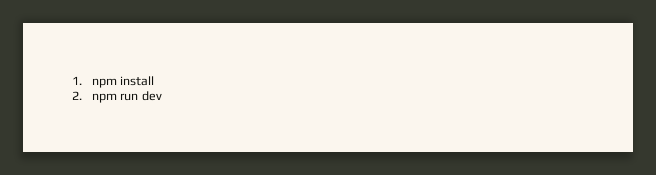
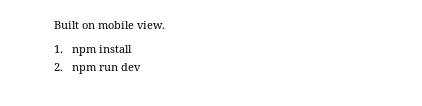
(72, 80) none -> [54,21,165,29] Built on mobile view. //

